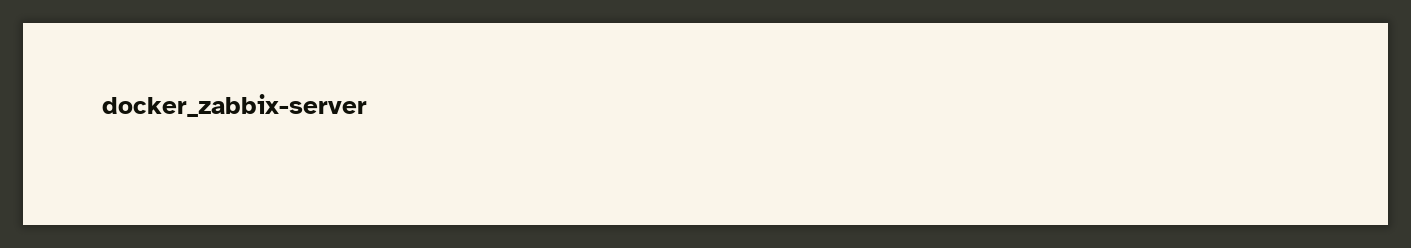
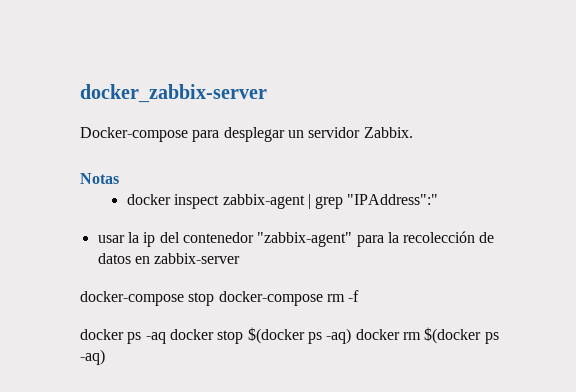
(367, 105) none -> [80,127,413,142] [80,173,119,184] [126,194,439,209] [97,231,495,247] [97,253,241,264] [80,290,360,306] [80,327,499,344] [80,349,105,365] // Docker-compose para desplegar un servidor Zabbix. // Notas // docker inspect zabbix-agent | grep "IPAddress":" // usar la ip del contenedor "zabbix-agent" para la recolección de datos en zabbix-server // docker-compose stop docker-compose rm -f // docker ps -aq docker stop $(docker ps -aq) docker rm $(docker ps -aq)

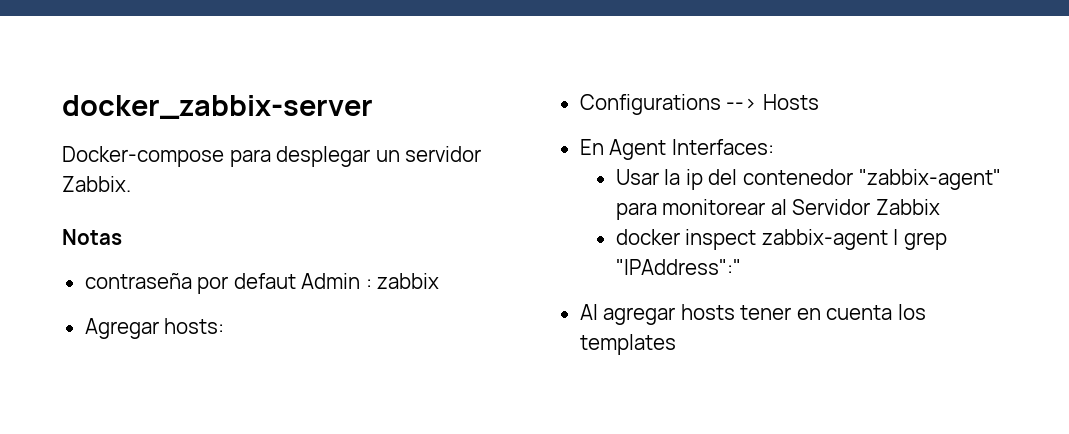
(119, 178) none -> [84,273,440,294] [84,318,225,339] [579,94,819,115] [579,139,774,160] [615,169,1001,190] [615,199,940,220] // contraseña por defaut Admin : zabbix // Agregar hosts: // Configurations --> Hosts // En Agent Interfaces: // Usar la ip del contenedor "zabbix-agent" para monitorear al Servidor Zabbix
[97,231,495,247] [97,253,241,264] [80,290,360,306] [80,327,499,344] [80,349,105,365] usar la ip del contenedor "zabbix-agent" para la recolección de datos en zabbix-server // docker-compose stop docker-compose rm -f // docker ps -aq docker stop $(docker ps -aq) docker rm $(docker ps -aq) -> [579,304,926,325] [579,334,676,355] Al agregar hosts tener en cuenta los templates

